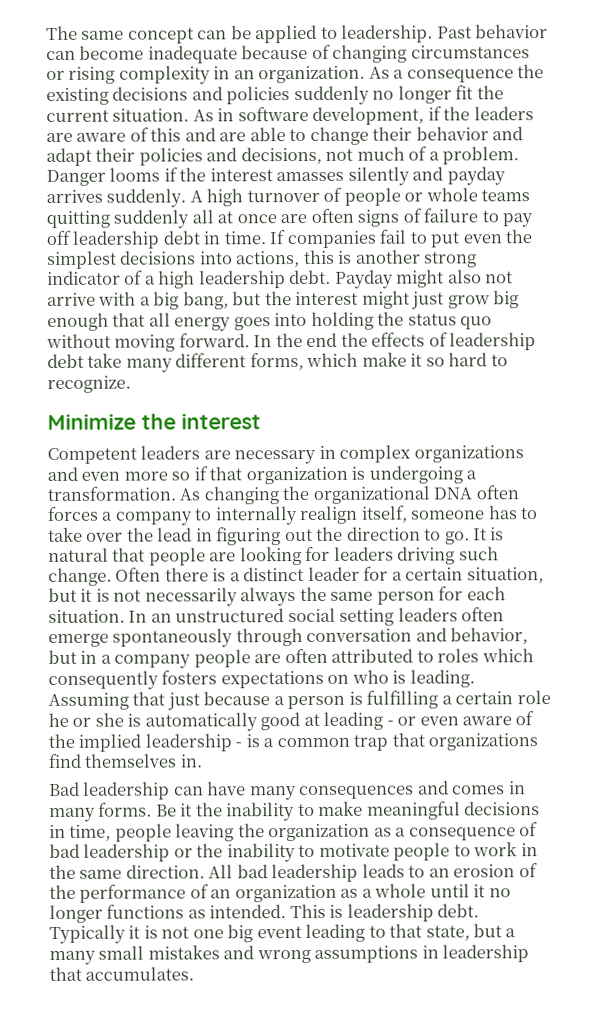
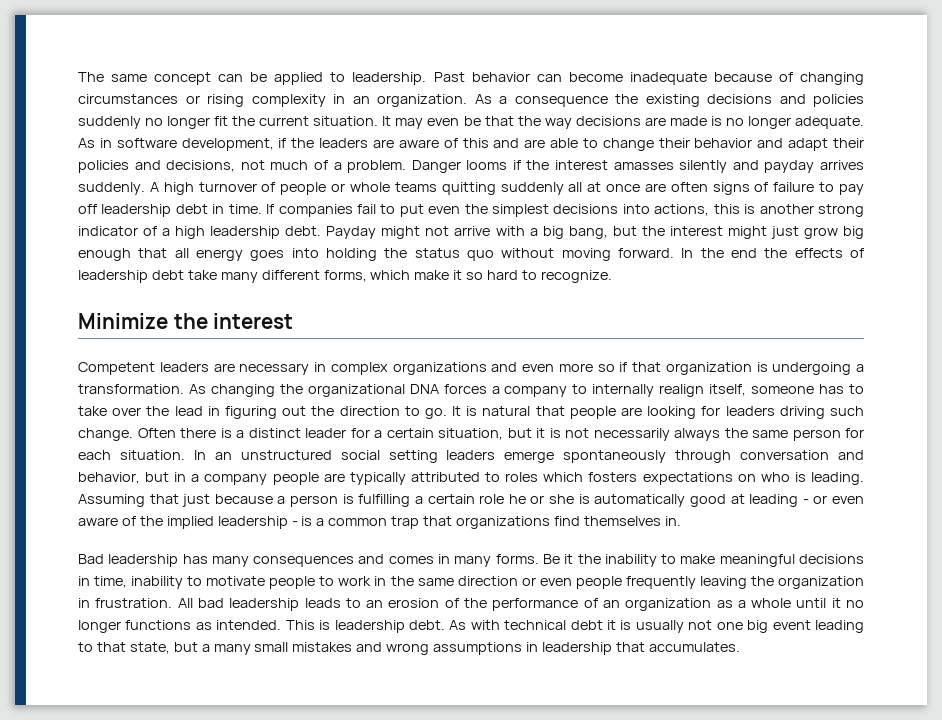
(190, 115) none -> [382,116,864,129] It may even be that the way decisions are made is no longer adequate.
[447,269,482,284] also -> (421, 232) none
[475,485,519,500] often -> (439, 389) none
[461,607,505,622] often -> (496, 455) none
[284,648,328,664] often -> [349,472,406,485] typically
[48,670,159,690] consequently -> (584, 477) none
[173,781,247,796] can have -> [182,554,208,564] has
[114,822,539,842] [49,843,224,862] people leaving the organization as a consequence of bad leadership or the -> (128, 582) none
[125,864,205,879] direction. -> [457,576,864,589] [78,598,173,608] direction or even people frequently leaving the organization in frustration.
[49,924,158,944] Typically it is -> [449,620,684,633] As with technical debt it is usually

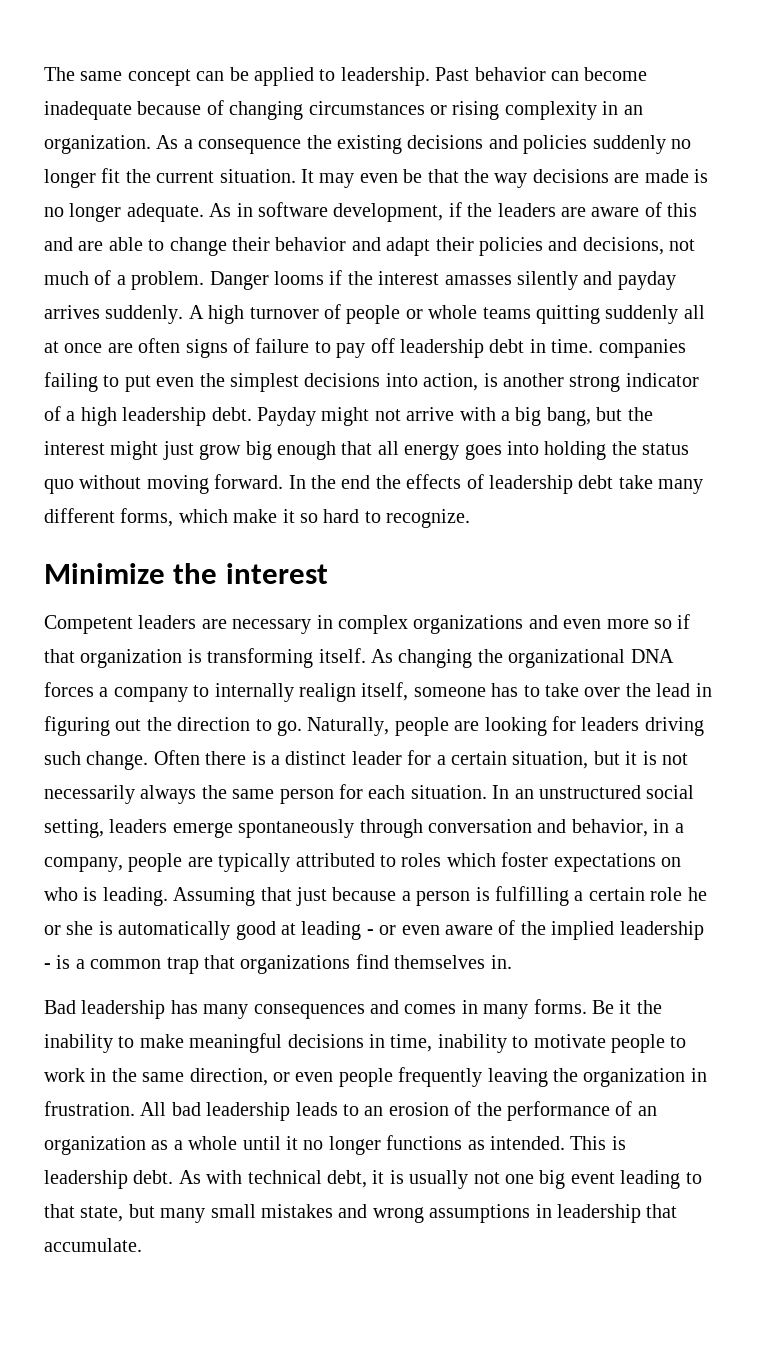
[266,204,376,217] If companies fail -> [598,339,686,358] [44,372,98,392] companies failing
[654,204,740,216] actions, this -> [423,373,479,391] action,
[772,362,864,375] [78,384,184,394] undergoing a transformation. -> [207,648,366,668] transforming itself.
[452,406,565,416] It is natural that -> [307,717,390,736] Naturally,
[388,450,438,463] setting -> [44,819,104,838] setting,
[145,472,170,482] but -> (648, 828) none
[204,474,268,485] company -> [44,857,123,872] company,
[588,472,638,482] fosters -> [501,852,549,867] foster
[457,576,518,586] direction -> [189,1068,268,1086] direction,
[570,620,603,630] debt -> [327,1170,367,1188] debt,
[201,644,210,652] a -> (155, 1211) none
[648,642,740,652] accumulates. -> [44,1238,142,1252] accumulate.

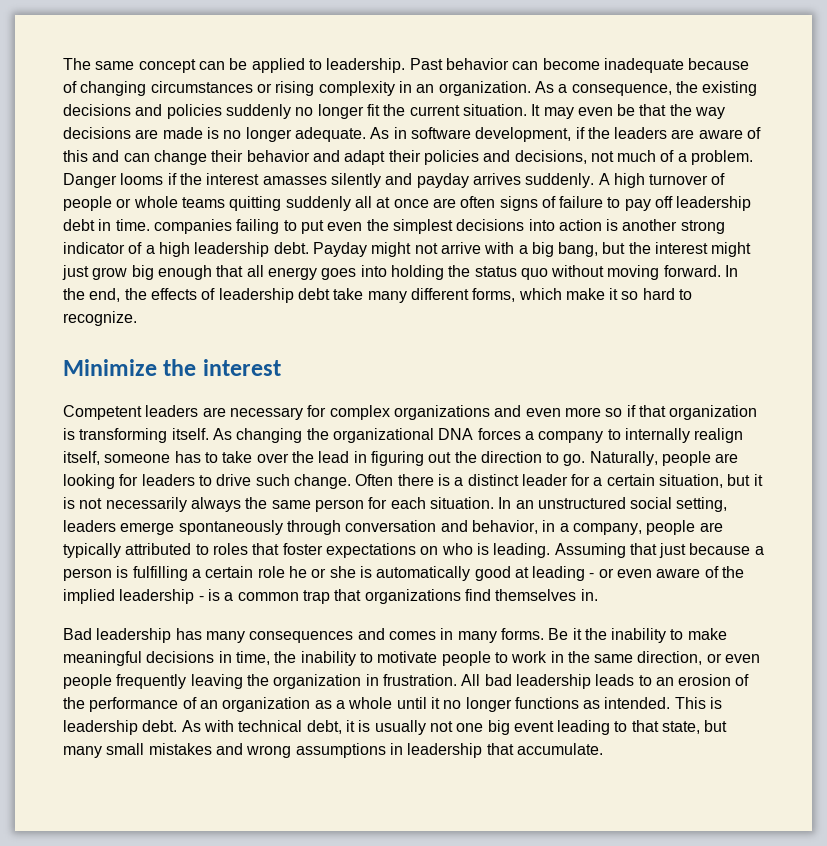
[198,139,302,154] consequence -> [571,84,672,96] consequence,
[78,237,165,251] are able to -> [123,153,150,162] can
[423,373,479,391] action, -> [558,219,602,231] action
[341,475,371,489] end -> [89,288,121,302] end,
[316,615,333,629] in -> [307,405,327,417] for
[644,717,704,736] driving -> [198,474,252,486] to drive
[446,853,496,867] which -> [252,543,280,555] that
(433, 1043) none -> [274,651,297,663] the

